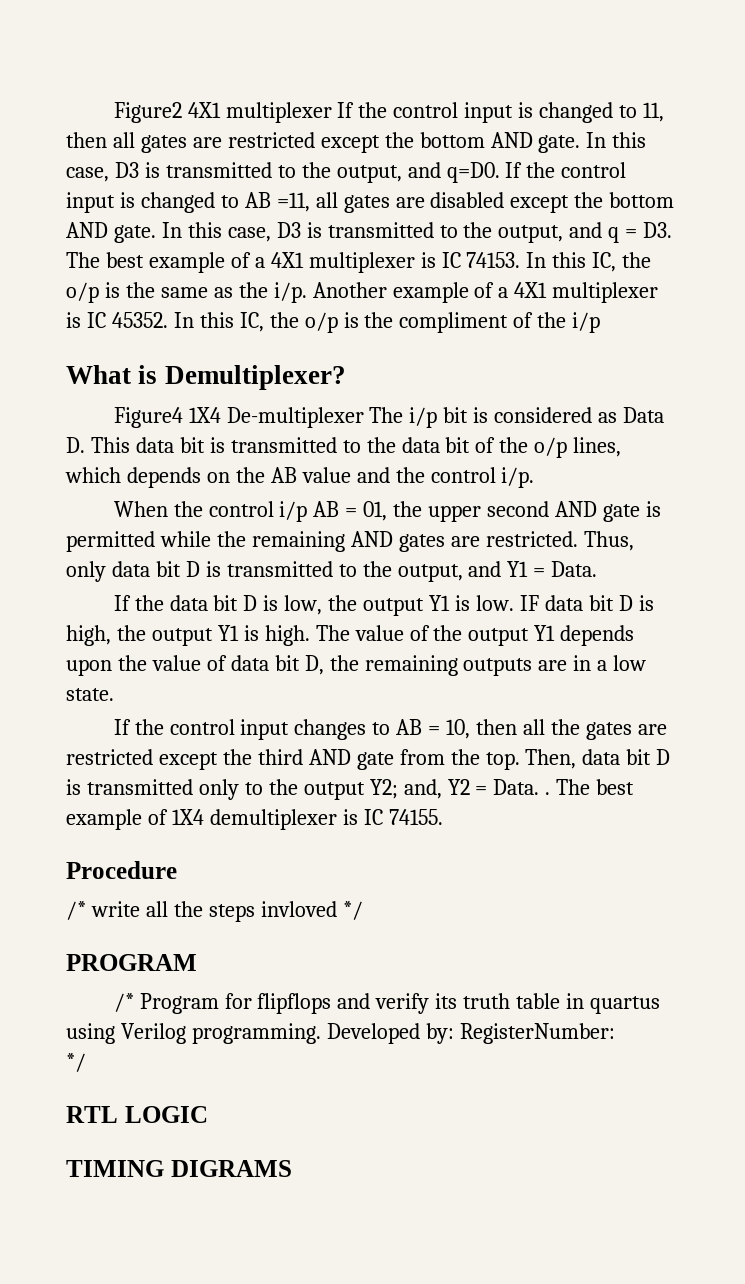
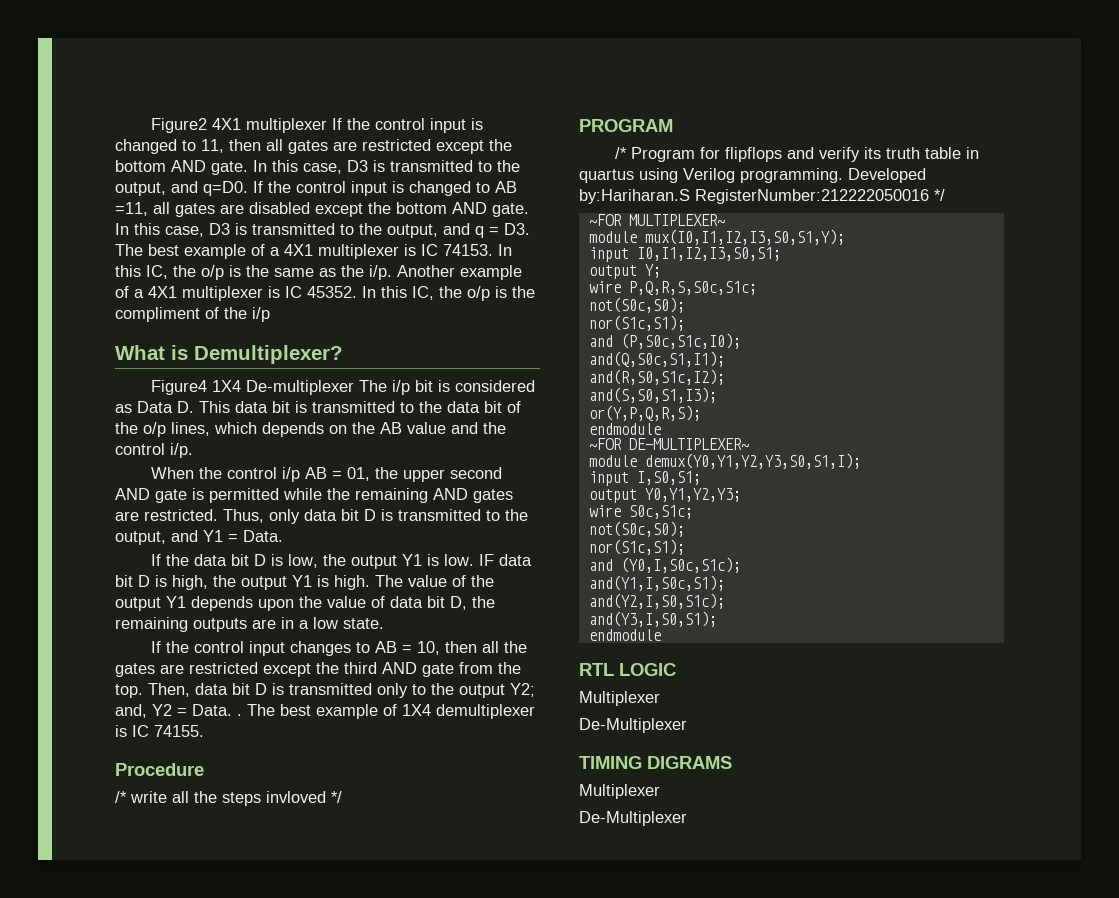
[425,1023,615,1044] [66,1053,86,1072] by: RegisterNumber: // */ -> [579,189,945,204] [588,214,725,226] [588,229,845,245] [588,247,781,262] [588,264,661,279] [588,281,757,295] [588,297,685,313] [588,315,685,331] [588,333,741,349] [588,351,725,367] [588,369,725,385] [588,387,717,403] [588,405,701,421] [588,423,661,435] [588,438,749,450] [588,453,861,469] [588,471,701,486] [588,488,741,503] [588,505,693,519] [588,521,685,537] [588,539,685,555] [588,557,741,573] [588,575,725,591] [588,593,725,609] [588,611,717,627] [588,629,661,641] by:Hariharan.S RegisterNumber:212222050016 */ // ~FOR MULTIPLEXER~ // module mux(I0,I1,I2,I3,S0,S1,Y); // input I0,I1,I2,I3,S0,S1; // output Y; // wire P,Q,R,S,S0c,S1c; // not(S0c,S0); // nor(S1c,S1); // and (P,S0c,S1c,I0); // and(Q,S0c,S1,I1); // and(R,S0,S1c,I2); // and(S,S0,S1,I3); // or(Y,P,Q,R,S); // endmodule // ~FOR DE-MULTIPLEXER~ // module demux(Y0,Y1,Y2,Y3,S0,S1,I); // input I,S0,S1; // output Y0,Y1,Y2,Y3; // wire S0c,S1c; // not(S0c,S0); // nor(S1c,S1); // and (Y0,I,S0c,S1c); // and(Y1,I,S0c,S1); // and(Y2,I,S0,S1c); // and(Y3,I,S0,S1); // endmodule
(208, 1114) none -> [579,691,660,706] [579,718,687,733] // Multiplexer // De-Multiplexer
(292, 1168) none -> [579,784,660,799] [579,811,687,826] // Multiplexer // De-Multiplexer

